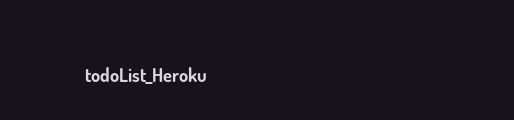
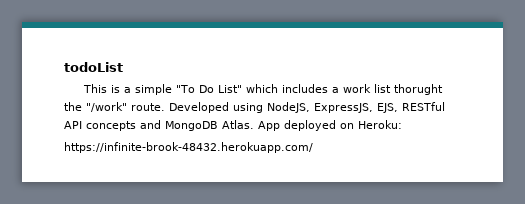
[85,67,207,84] todoList_Heroku -> [64,62,123,72] [82,84,443,95] [64,102,445,113] [64,120,402,131] [64,142,313,153] todoList // This is a simple "To Do List" which includes a work list thorught the "/work" route. Developed using NodeJS, ExpressJS, EJS, RESTful API concepts and MongoDB Atlas. App deployed on Heroku: // https://infinite-brook-48432.herokuapp.com/

